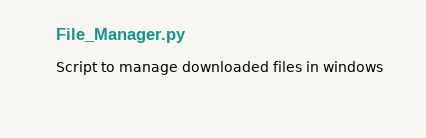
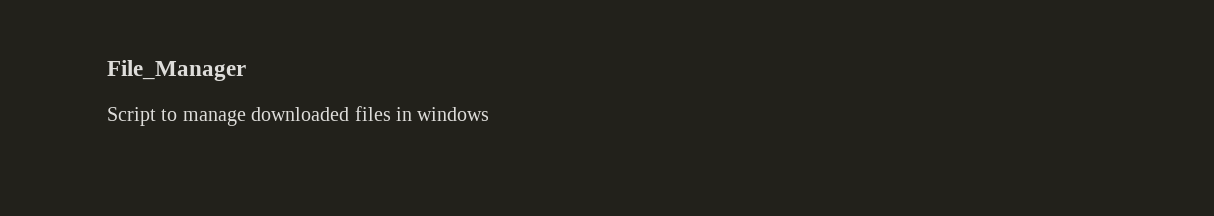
[56,28,186,43] File_Manager.py -> [107,60,246,81] File_Manager

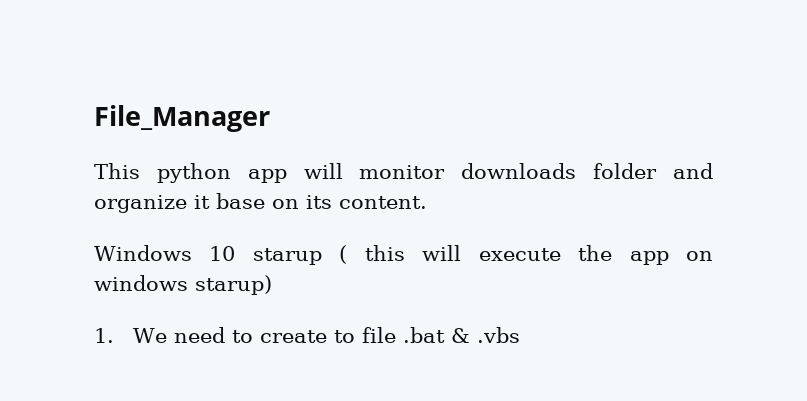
[107,106,490,126] Script to manage downloaded files in windows -> [94,163,713,183] [94,193,427,213] [94,245,714,265] [94,275,272,295] [94,327,521,343] This python app will monitor downloads folder and organize it base on its content. // Windows 10 starup ( this will execute the app on windows starup) // 1. We need to create to file .bat & .vbs

